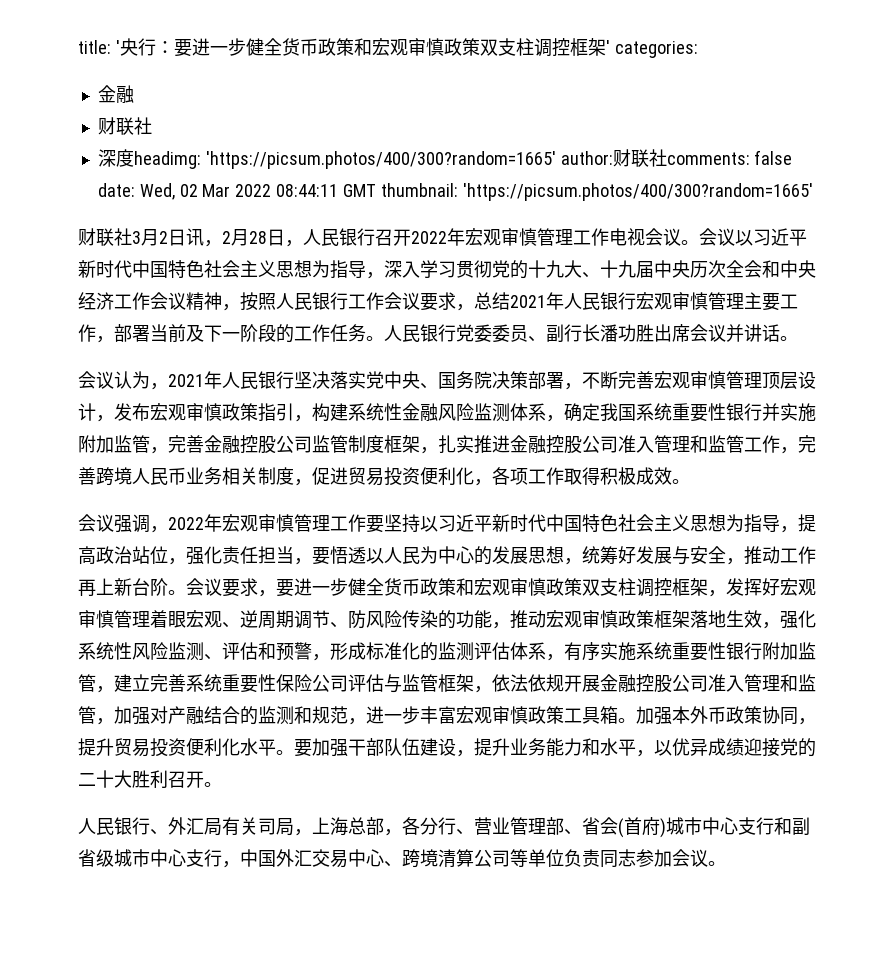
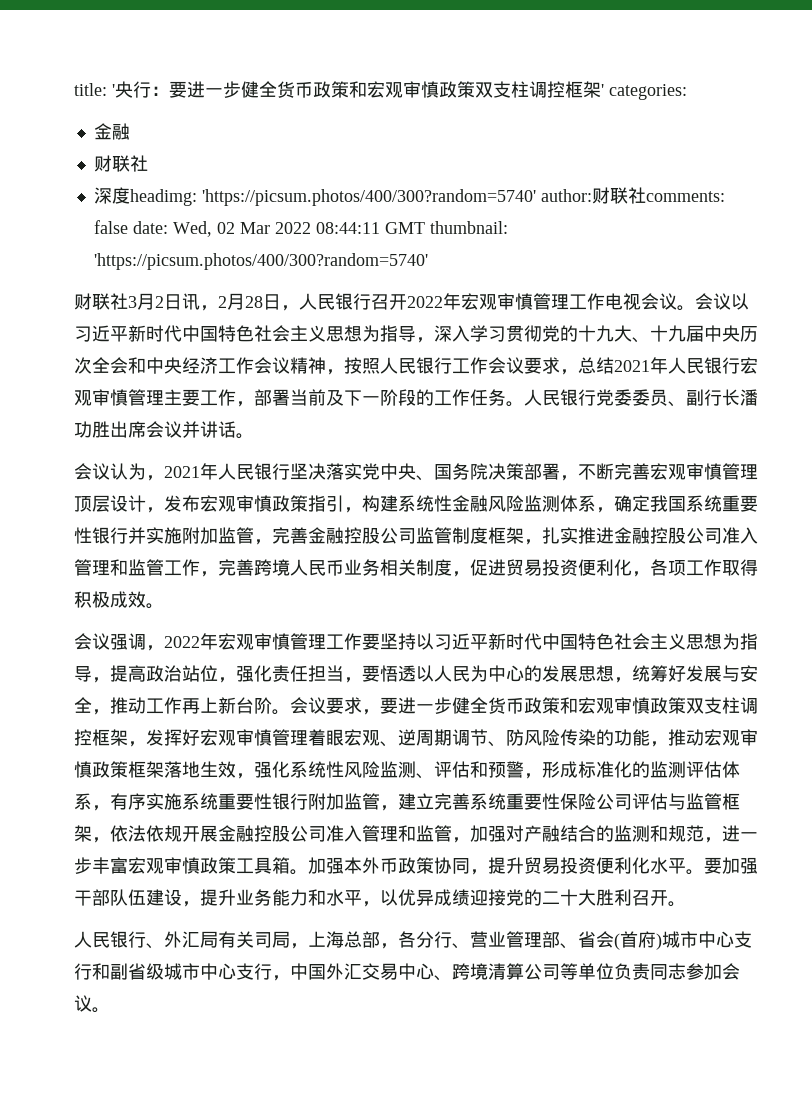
[205,151,556,169] 'https://picsum.photos/400/300?random=1665' -> [201,189,536,206] 'https://picsum.photos/400/300?random=5740'
[462,183,813,201] 'https://picsum.photos/400/300?random=1665' -> [93,253,428,270] 'https://picsum.photos/400/300?random=5740'

